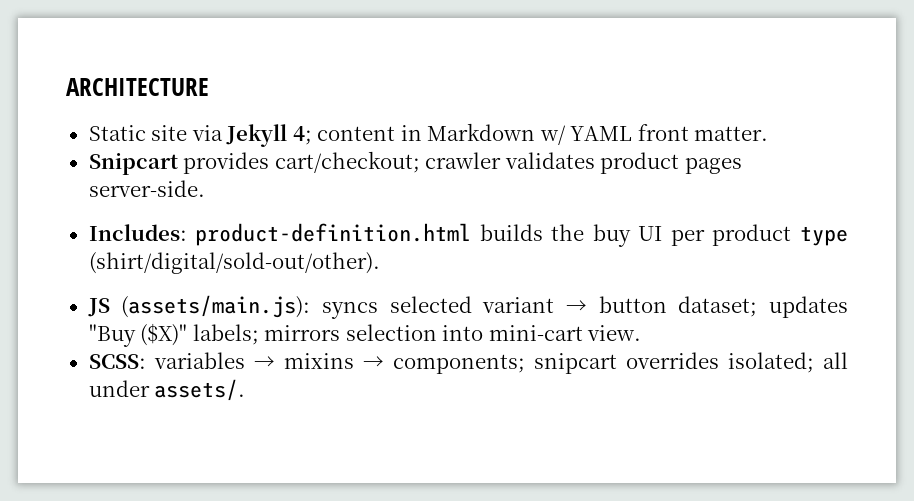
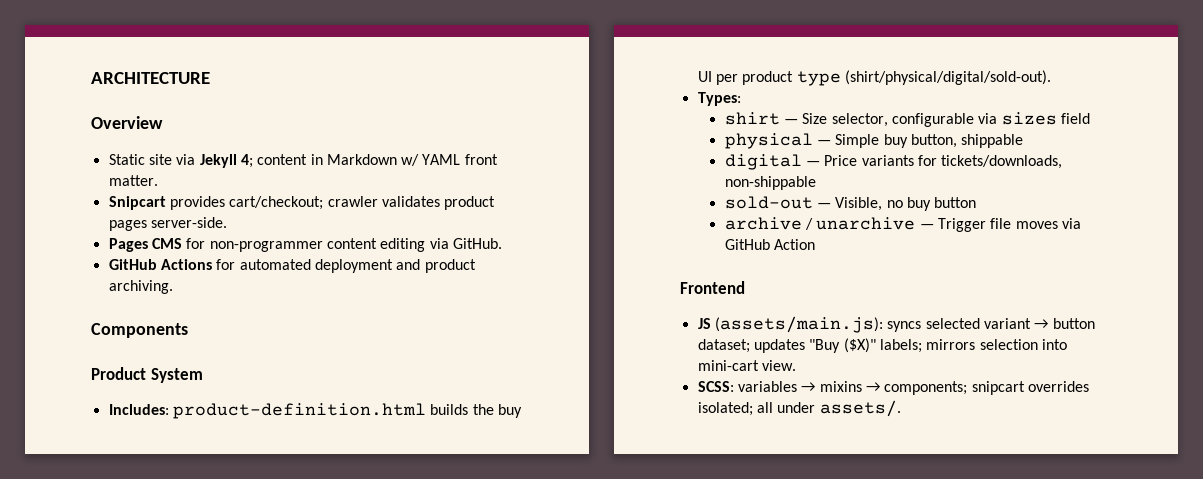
(209, 87) none -> [91,116,163,129] // Overview
(205, 188) none -> [108,238,502,252] [108,259,476,273] [108,280,173,294] [91,323,188,338] [91,367,203,383] // Pages CMS for non-programmer content editing via GitHub. // GitHub Actions for automated deployment and product archiving. // Components // Product System
[88,252,380,274] (shirt/digital/sold-out/other). -> [844,70,1051,85] [697,92,741,106] [724,112,1091,127] [724,133,1024,149] [724,154,1063,170] [724,176,816,190] [724,196,977,211] [724,217,1082,232] [724,239,816,250] [680,281,745,294] (shirt/physical/digital/sold-out). // Types: // shirt — Size selector, configurable via sizes field // physical — Simple buy button, shippable // digital — Price variants for tickets/downloads, non-shippable // sold-out — Visible, no buy button // archive / unarchive — Trigger file moves via GitHub Action // Frontend

